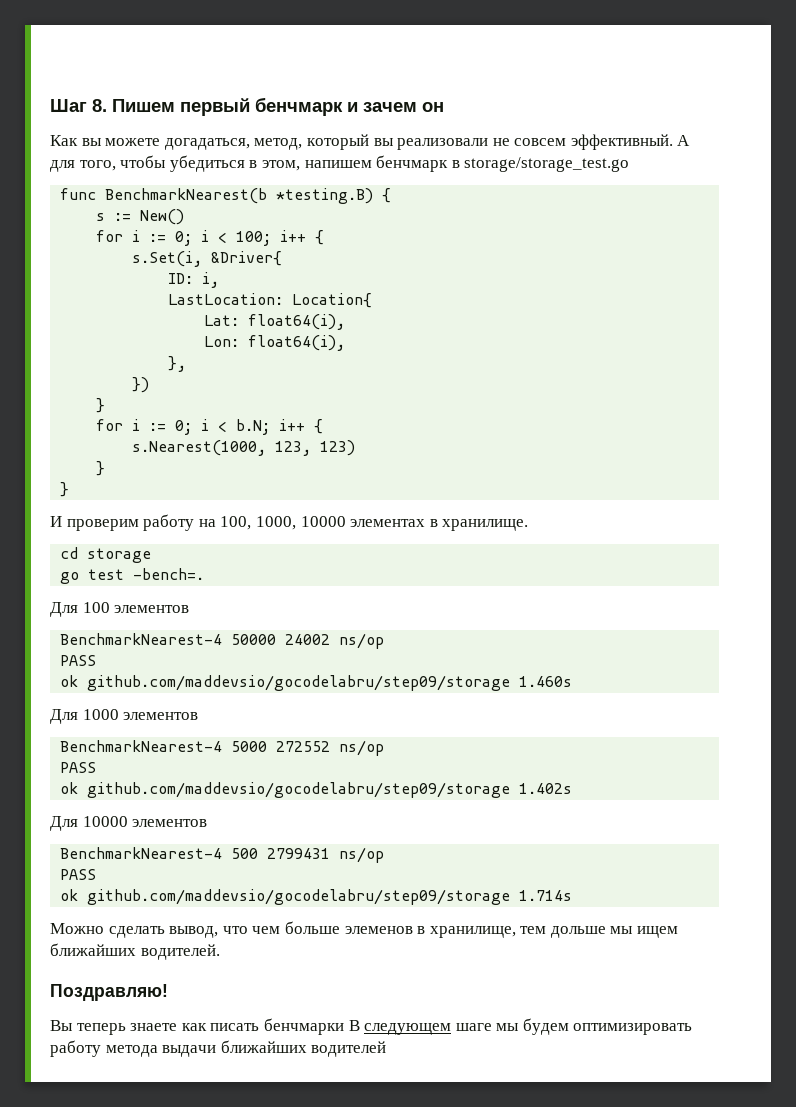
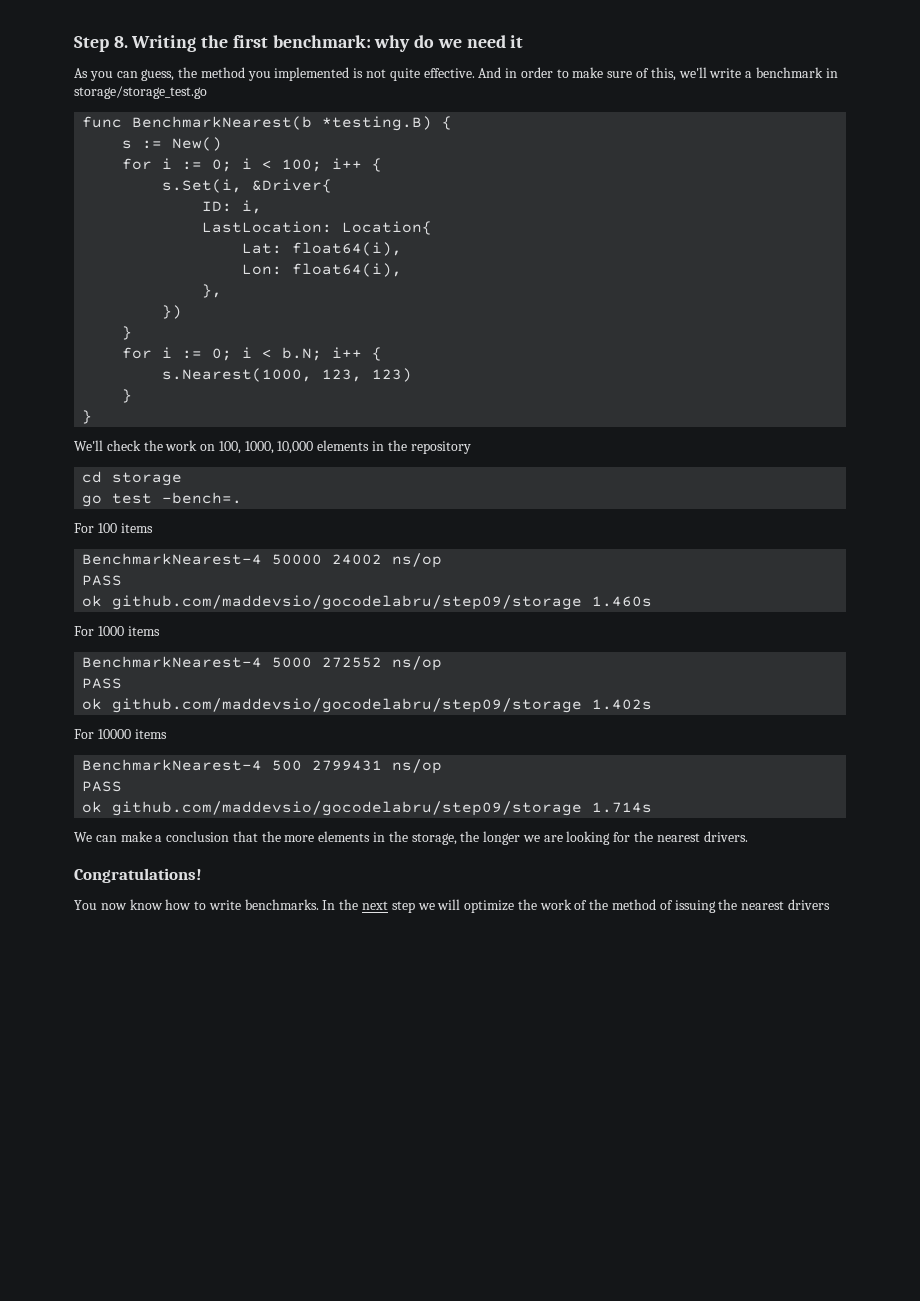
[50,97,444,116] [50,134,691,150] [50,155,460,172] Шаг 8. Пишем первый бенчмарк и зачем он // Как вы можете догадаться, метод, который вы реализовали не совсем эффективный. А для того, чтобы убедиться в этом, напишем бенчмарк в -> [74,35,524,52] [74,67,838,81] Step 8. Writing the first benchmark: why do we need it // As you can guess, the method you implemented is not quite effective. And in order to make sure of this, we'll write a benchmark in
[50,514,529,531] И проверим работу на 100, 1000, 10000 элементах в хранилище. -> [74,440,471,454] We'll check the work on 100, 1000, 10,000 elements in the repository
[50,602,190,617] Для 100 элементов -> [74,523,153,533] For 100 items
[50,709,199,724] Для 1000 элементов -> [74,626,160,636] For 1000 items
[50,816,208,831] Для 10000 элементов -> [74,729,167,739] For 10000 items
[50,921,679,938] [50,943,220,960] [50,984,168,1001] [50,1018,693,1035] [50,1040,387,1057] Можно сделать вывод, что чем больше элеменов в хранилище, тем дольше мы ищем ближайших водителей. // Поздравляю! // Вы теперь знаете как писать бенчмарки В следующем шаге мы будем оптимизировать работу метода выдачи ближайших водителей -> [74,831,748,845] [74,868,202,883] [74,899,830,913] We can make a conclusion that the more elements in the storage, the longer we are looking for the nearest drivers. // Congratulations! // You now know how to write benchmarks. In the next step we will optimize the work of the method of issuing the nearest drivers

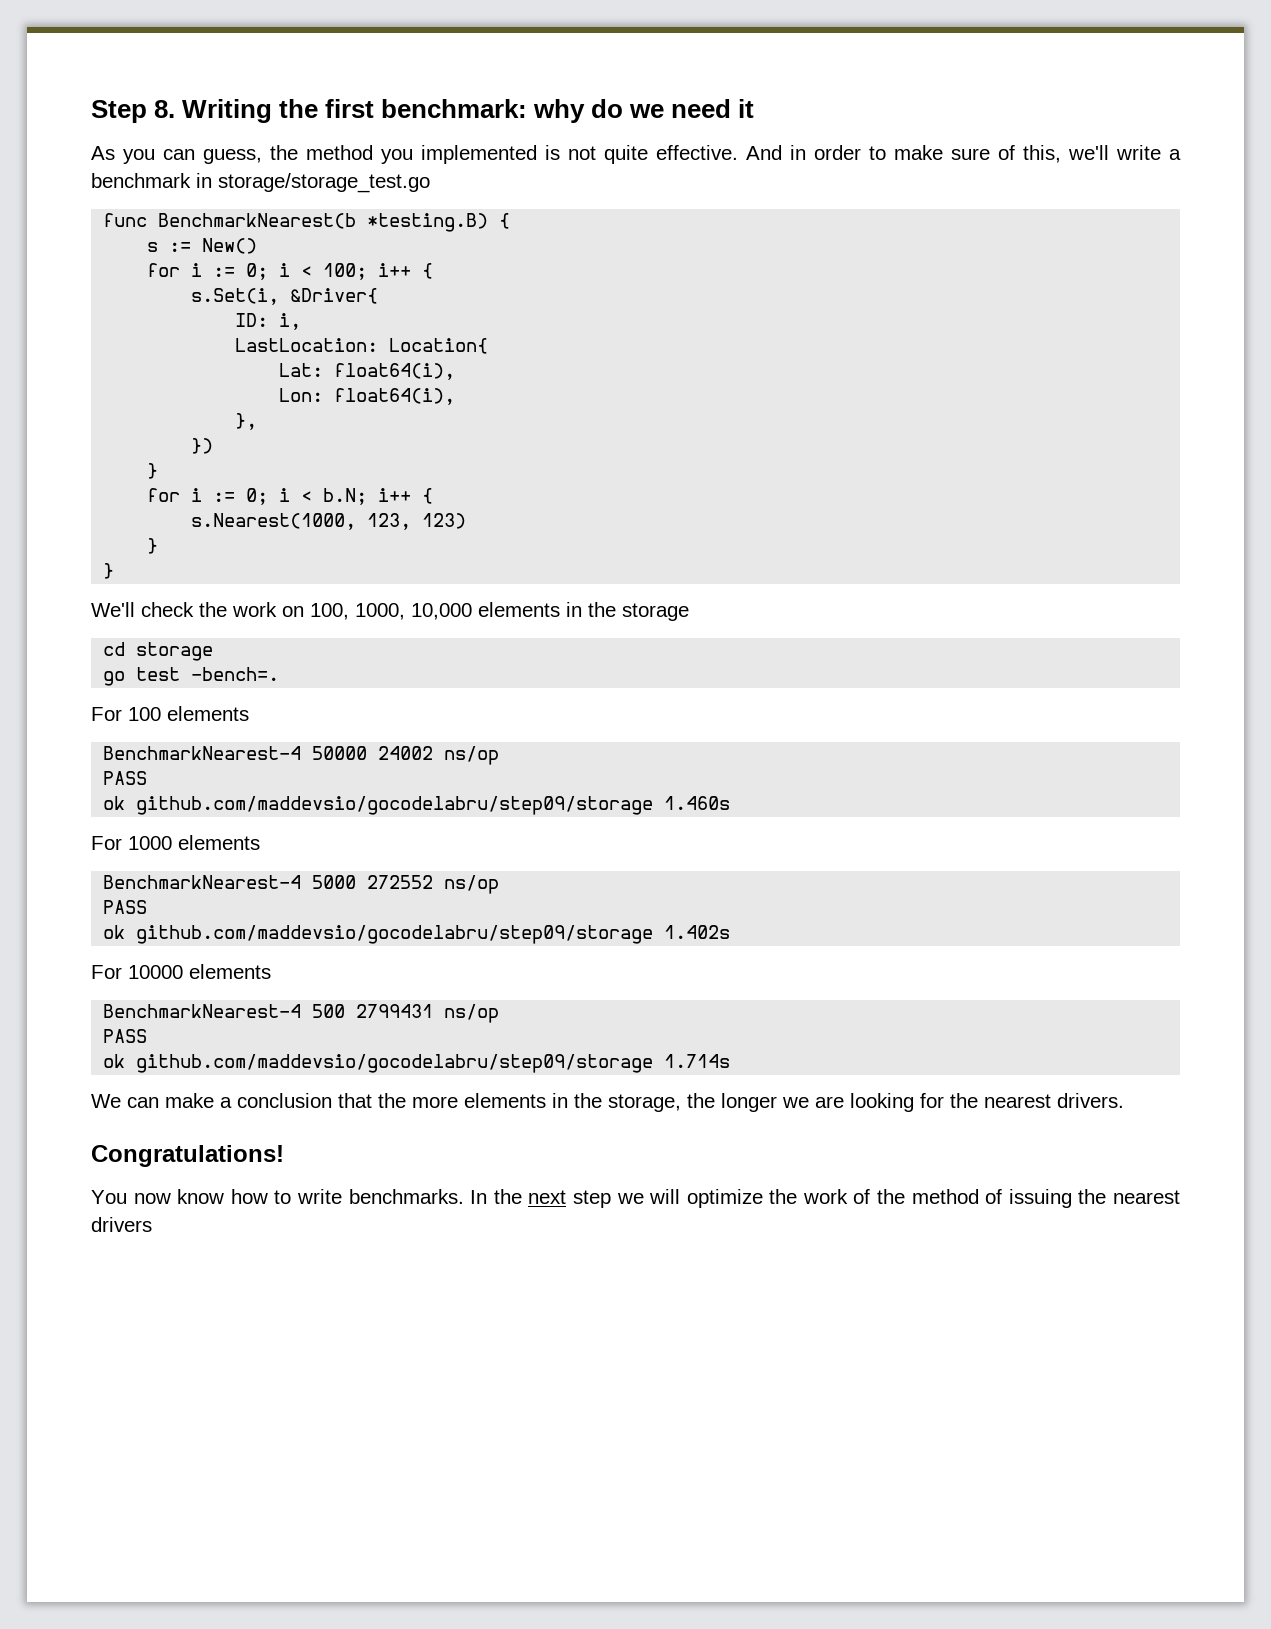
[410,441,471,454] repository -> [622,603,689,621] storage
[120,523,153,533] items -> [167,706,249,721] elements
[127,626,160,636] items -> [178,835,260,850] elements
[134,729,167,739] items -> [189,964,271,979] elements

